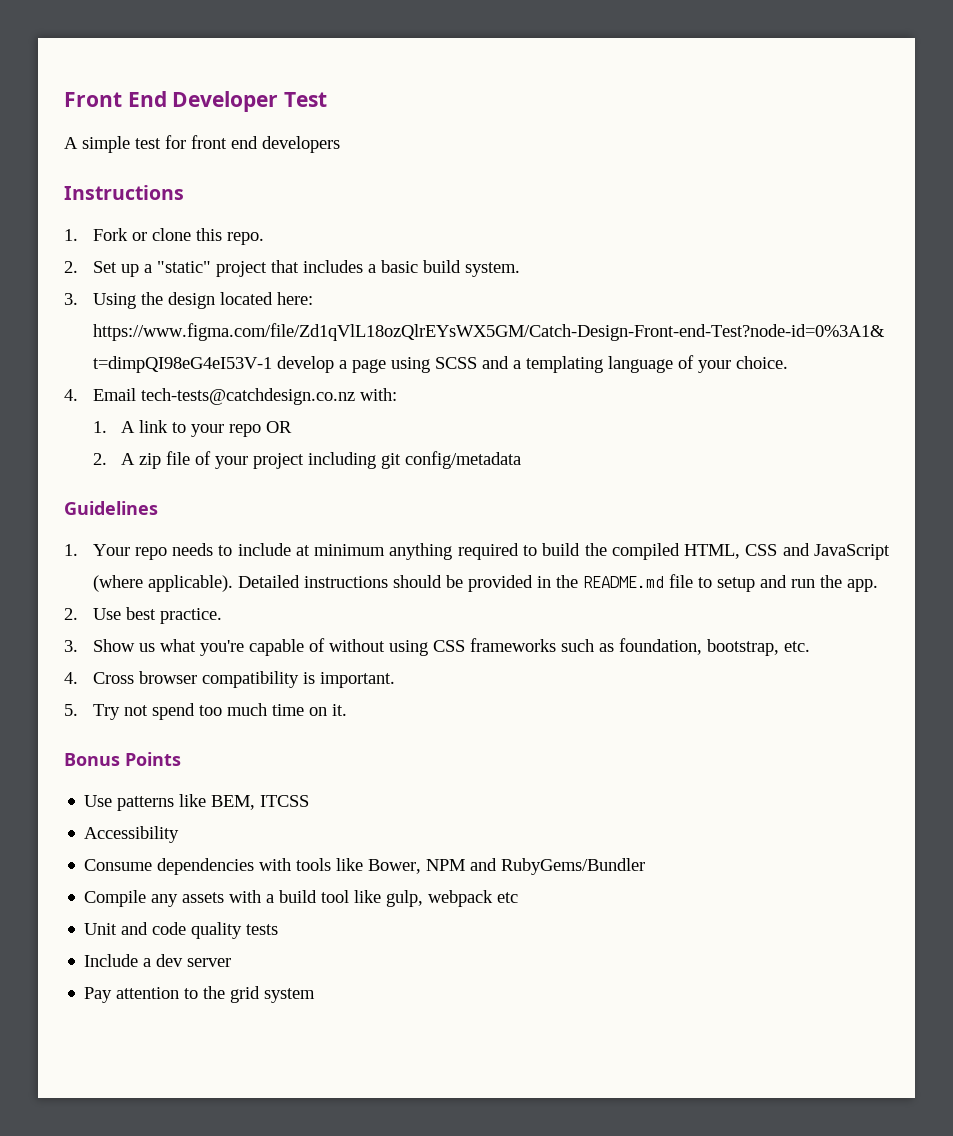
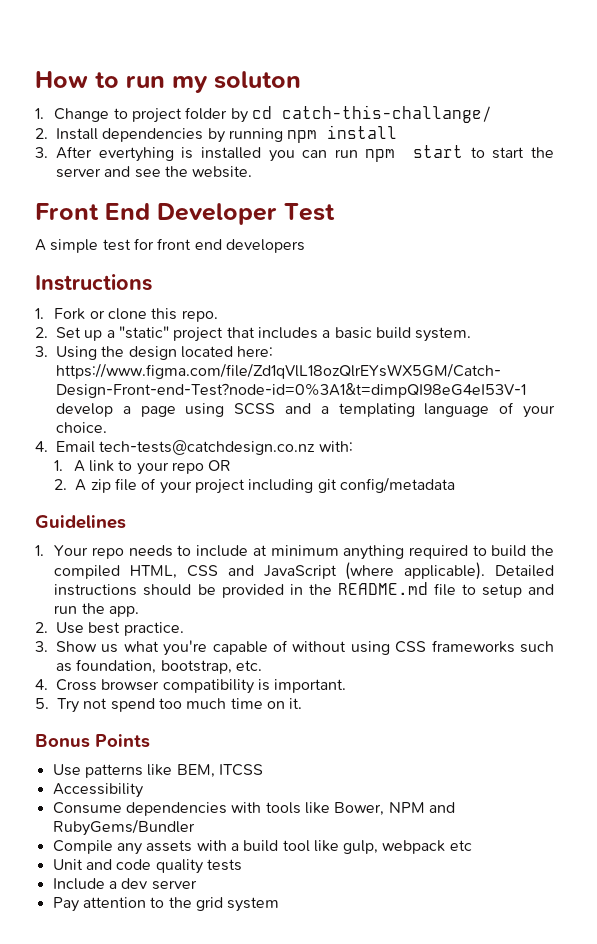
(64, 99) none -> [35,71,301,93] [35,105,492,123] [35,125,398,143] [35,145,554,162] [56,166,253,178] How to run my soluton // 1. Change to project folder by cd catch-this-challange/ // 2. Install dependencies by running npm install // 3. After evertyhing is installed you can run npm start to start the server and see the website. //

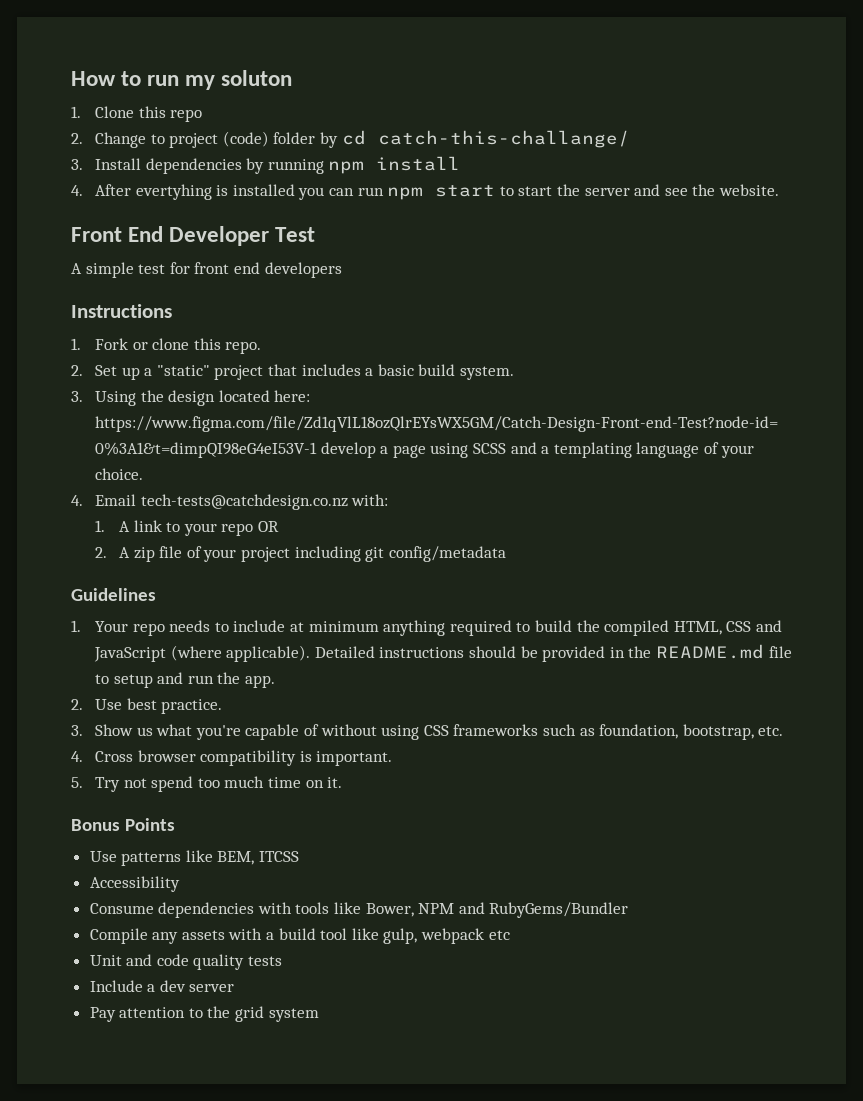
(44, 113) none -> [95,106,203,122] [71,133,83,144] Clone this repo // 2.
(183, 115) none -> [222,131,269,147] (code)
[35,128,48,139] 2. -> [71,159,83,170] 3.
[35,147,48,158] 3. -> [71,185,83,196] 4.

